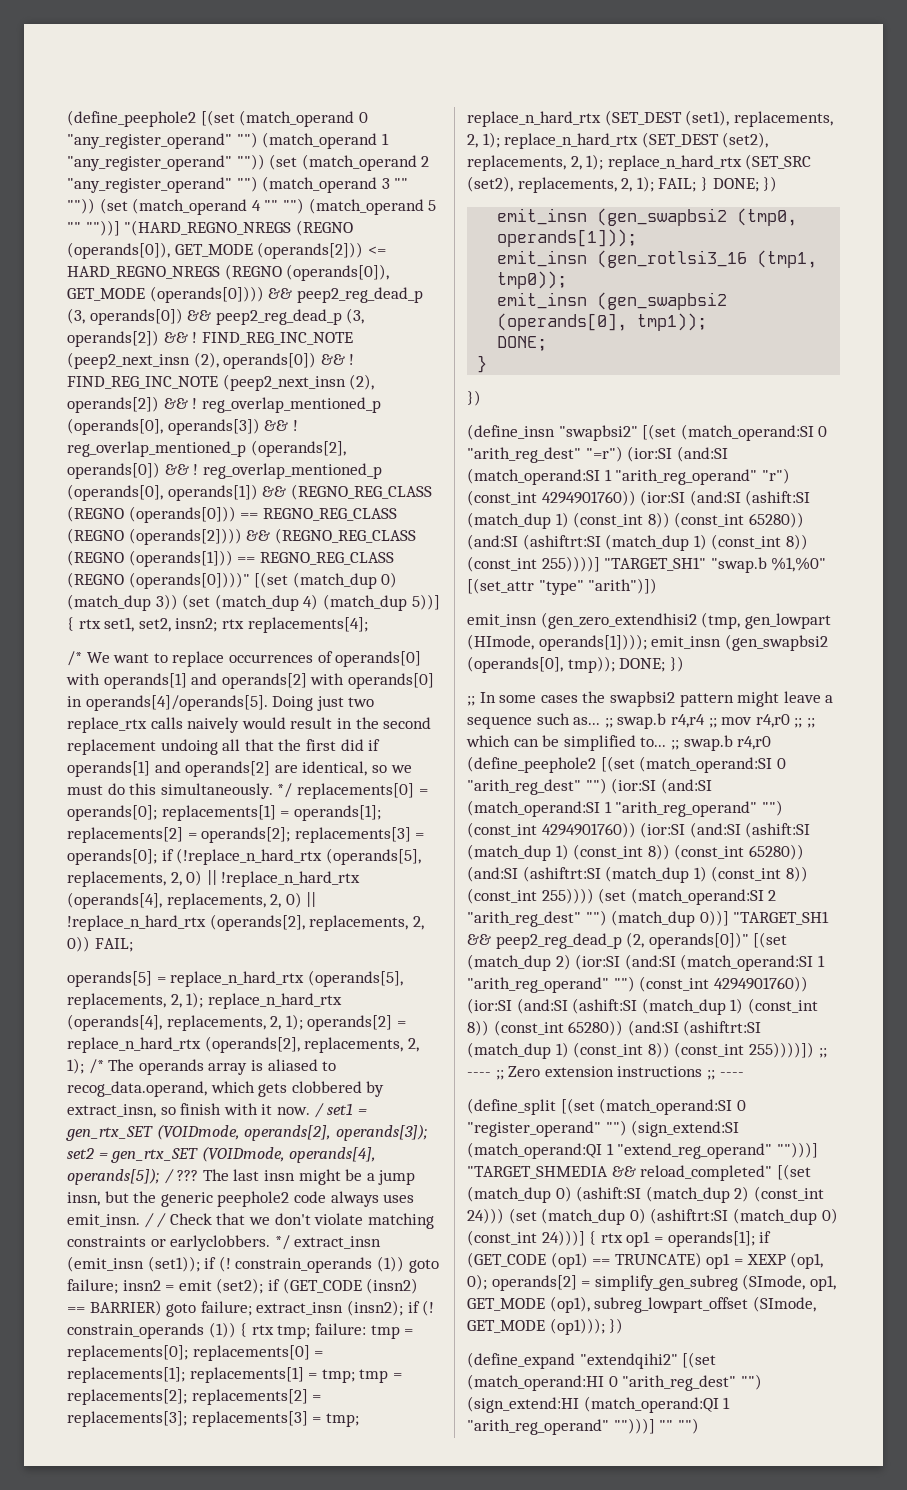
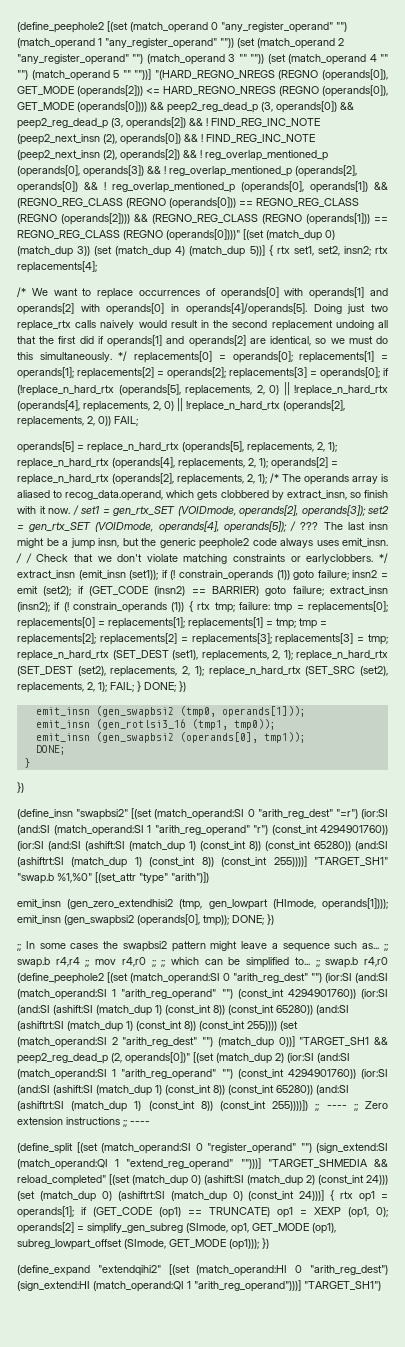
[622,1374,762,1391] "arith_reg_dest" "") -> [310,1265,389,1275] "arith_reg_dest")
[467,1418,699,1435] "arith_reg_operand" "")))] "" "") -> [194,1280,381,1292] "arith_reg_operand")))] "TARGET_SH1")

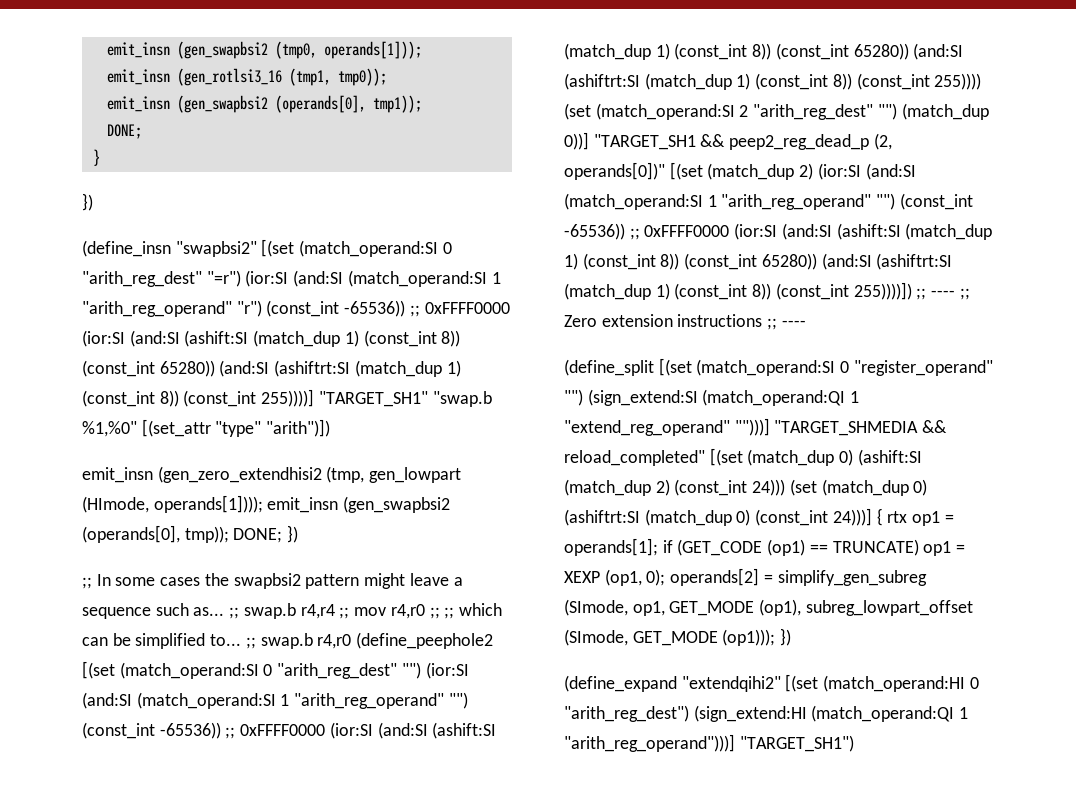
[17,21,347,33] [17,38,344,49] [17,54,389,65] [17,69,388,81] [17,85,388,97] [17,101,354,113] [17,117,320,129] [17,133,315,145] [17,149,328,161] [17,165,357,177] [17,181,388,193] [17,197,359,209] [17,213,388,225] [17,229,335,241] [17,245,388,257] [17,261,97,273] [17,287,389,299] [17,303,389,315] [17,320,388,331] [17,335,388,347] [17,351,388,363] [17,367,389,379] [17,382,388,396] [17,398,345,412] [17,416,138,427] [17,441,337,453] [17,457,338,469] [17,473,388,485] [17,490,388,501] [17,505,389,517] [17,521,389,533] [17,538,388,549] [16,553,388,564] [17,570,389,581] [17,586,388,596] [17,601,389,613] [17,617,327,629] [17,633,388,645] [17,650,388,661] [17,666,389,677] [17,681,186,693] (define_peephole2 [(set (match_operand 0 "any_register_operand" "") (match_operand 1 "any_register_operand" "")) (set (match_operand 2 "any_register_operand" "") (match_operand 3 "" "")) (set (match_operand 4 "" "") (match_operand 5 "" ""))] "(HARD_REGNO_NREGS (REGNO (operands[0]), GET_MODE (operands[2])) <= HARD_REGNO_NREGS (REGNO (operands[0]), GET_MODE (operands[0]))) && peep2_reg_dead_p (3, operands[0]) && peep2_reg_dead_p (3, operands[2]) && ! FIND_REG_INC_NOTE (peep2_next_insn (2), operands[0]) && ! FIND_REG_INC_NOTE (peep2_next_insn (2), operands[2]) && ! reg_overlap_mentioned_p (operands[0], operands[3]) && ! reg_overlap_mentioned_p (operands[2], operands[0]) && ! reg_overlap_mentioned_p (operands[0], operands[1]) && (REGNO_REG_CLASS (REGNO (operands[0])) == REGNO_REG_CLASS (REGNO (operands[2]))) && (REGNO_REG_CLASS (REGNO (operands[1])) == REGNO_REG_CLASS (REGNO (operands[0])))" [(set (match_dup 0) (match_dup 3)) (set (match_dup 4) (match_dup 5))] { rtx set1, set2, insn2; rtx replacements[4]; // /* We want to replace occurrences of operands[0] with operands[1] and operands[2] with operands[0] in operands[4]/operands[5]. Doing just two replace_rtx calls naively would result in the second replacement undoing all that the first did if operands[1] and operands[2] are identical, so we must do this simultaneously. */ replacements[0] = operands[0]; replacements[1] = operands[1]; replacements[2] = operands[2]; replacements[3] = operands[0]; if (!replace_n_hard_rtx (operands[5], replacements, 2, 0) || !replace_n_hard_rtx (operands[4], replacements, 2, 0) || !replace_n_hard_rtx (operands[2], replacements, 2, 0)) FAIL; // operands[5] = replace_n_hard_rtx (operands[5], replacements, 2, 1); replace_n_hard_rtx (operands[4], replacements, 2, 1); operands[2] = replace_n_hard_rtx (operands[2], replacements, 2, 1); /* The operands array is aliased to recog_data.operand, which gets clobbered by extract_insn, so finish with it now. / set1 = gen_rtx_SET (VOIDmode, operands[2], operands[3]); set2 = gen_rtx_SET (VOIDmode, operands[4], operands[5]); / ??? The last insn might be a jump insn, but the generic peephole2 code always uses emit_insn. / / Check that we don't violate matching constraints or earlyclobbers. */ extract_insn (emit_insn (set1)); if (! constrain_operands (1)) goto failure; insn2 = emit (set2); if (GET_CODE (insn2) == BARRIER) goto failure; extract_insn (insn2); if (! constrain_operands (1)) { rtx tmp; failure: tmp = replacements[0]; replacements[0] = replacements[1]; replacements[1] = tmp; tmp = replacements[2]; replacements[2] = replacements[3]; replacements[3] = tmp; replace_n_hard_rtx (SET_DEST (set1), replacements, 2, 1); replace_n_hard_rtx (SET_DEST (set2), replacements, 2, 1); replace_n_hard_rtx (SET_SRC (set2), replacements, 2, 1); FAIL; } DONE; }) // -> (106, 50) none
[320,825,388,835] 4294901760)) -> [344,300,510,317] -65536)) ;; 0xFFFF0000
[287,989,356,999] 4294901760)) -> [159,722,326,739] -65536)) ;; 0xFFFF0000
[287,1069,356,1079] 4294901760)) -> [564,223,730,240] -65536)) ;; 0xFFFF0000

